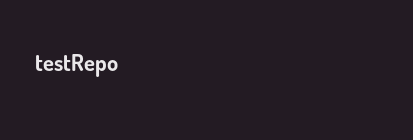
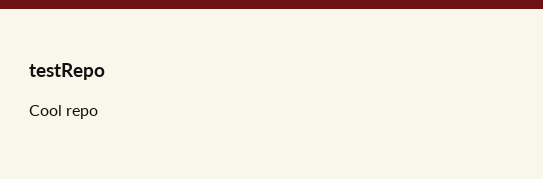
(118, 65) none -> [29,105,99,119] // Cool repo

